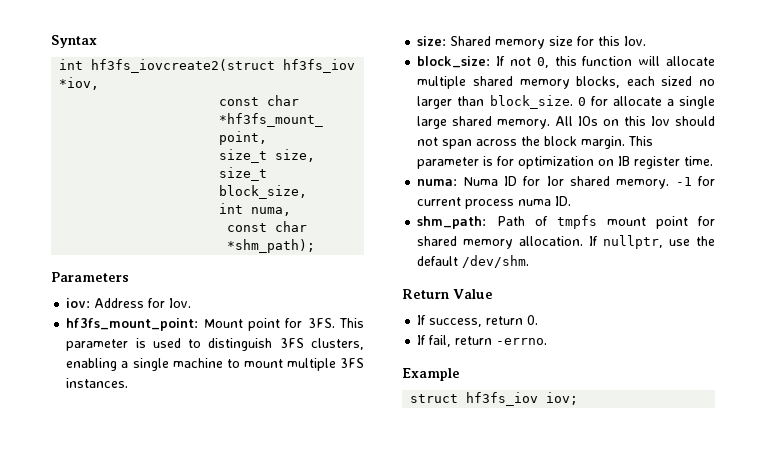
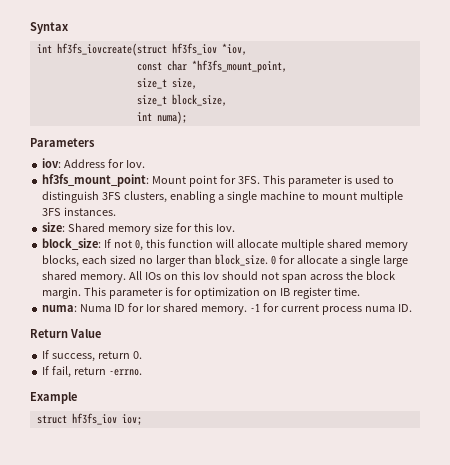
[91,59,276,73] hf3fs_iovcreate2(struct -> [56,43,167,56] hf3fs_iovcreate(struct
[251,207,292,216] [227,221,308,232] [227,239,316,253] numa, // const char *shm_path); -> [156,111,187,124] numa);
[417,215,715,229] [417,235,715,249] [417,255,530,268] // shm_path: Path of tmpfs mount point for shared memory allocation. If nullptr, use the default /dev/shm. -> (412, 308) none

